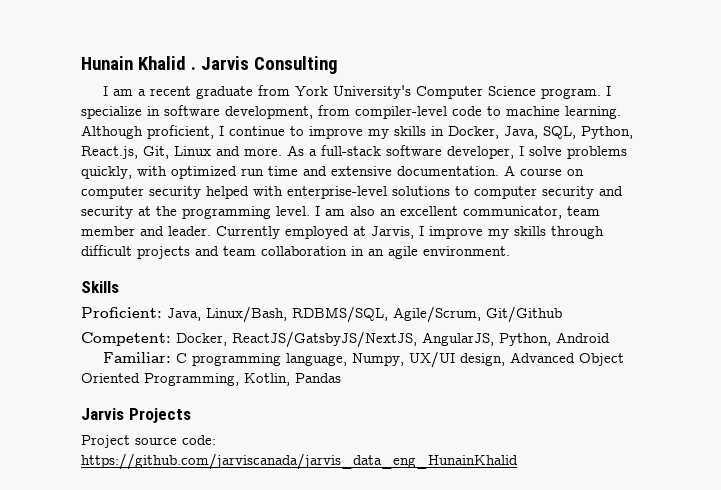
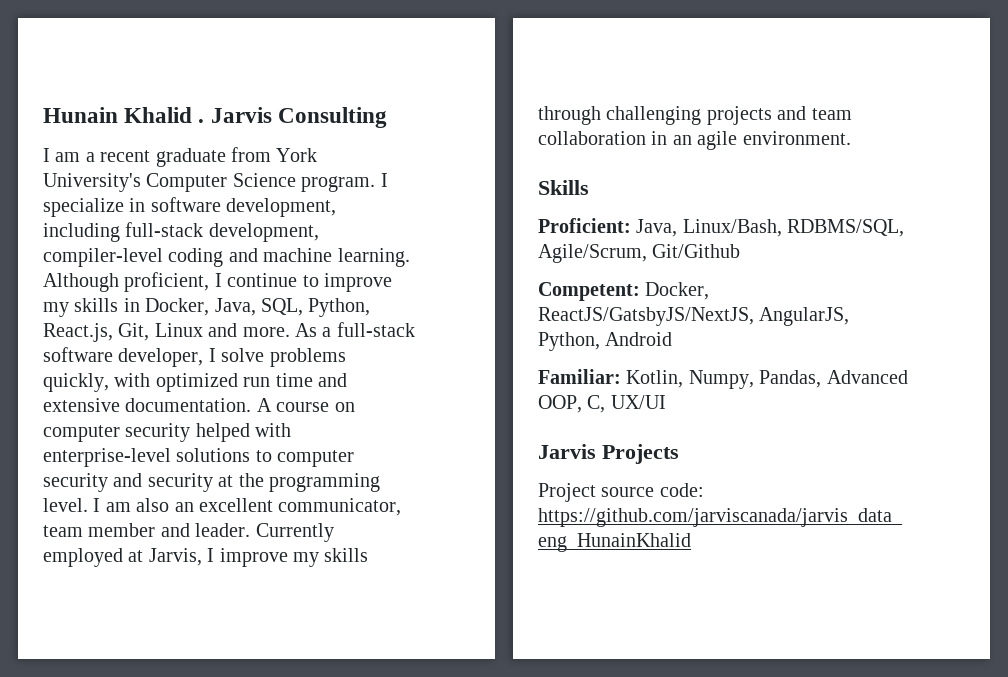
[318,105,501,119] from compiler-level code to -> [43,222,319,242] [43,248,258,267] including full-stack development, compiler-level coding and
[81,245,132,256] difficult -> [606,106,702,125] challenging
[175,351,624,368] [81,373,341,386] C programming language, Numpy, UX/UI design, Advanced Object Oriented Programming, Kotlin, Pandas -> [626,370,908,389] [538,395,666,413] Kotlin, Numpy, Pandas, Advanced OOP, C, UX/UI

